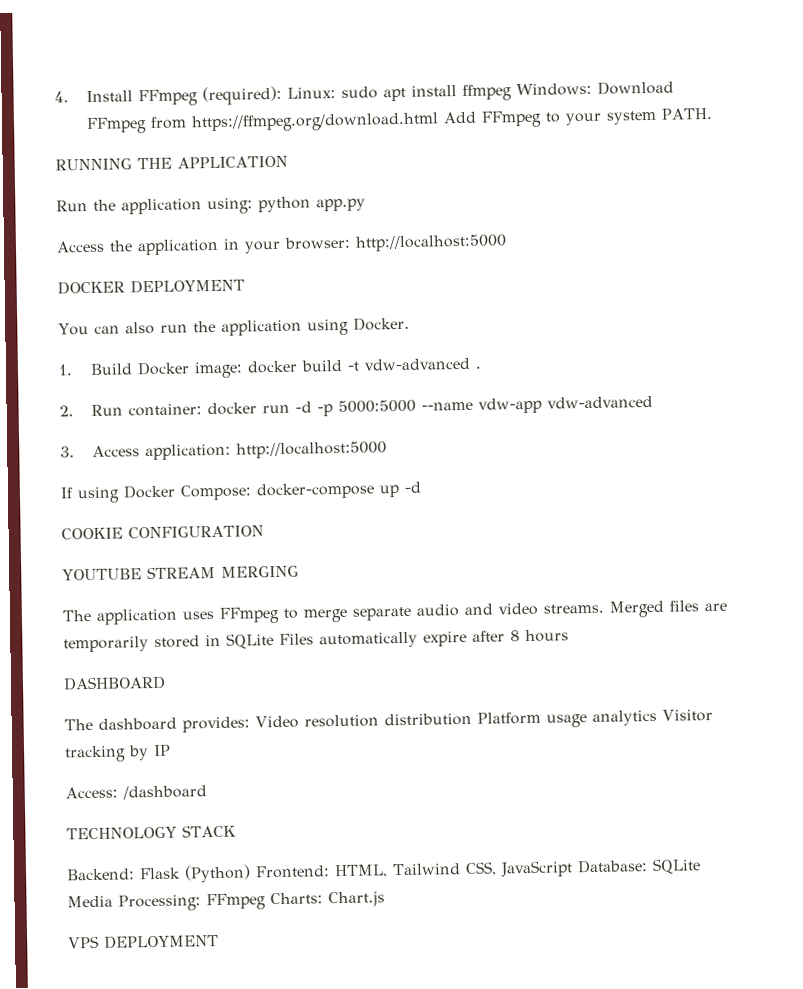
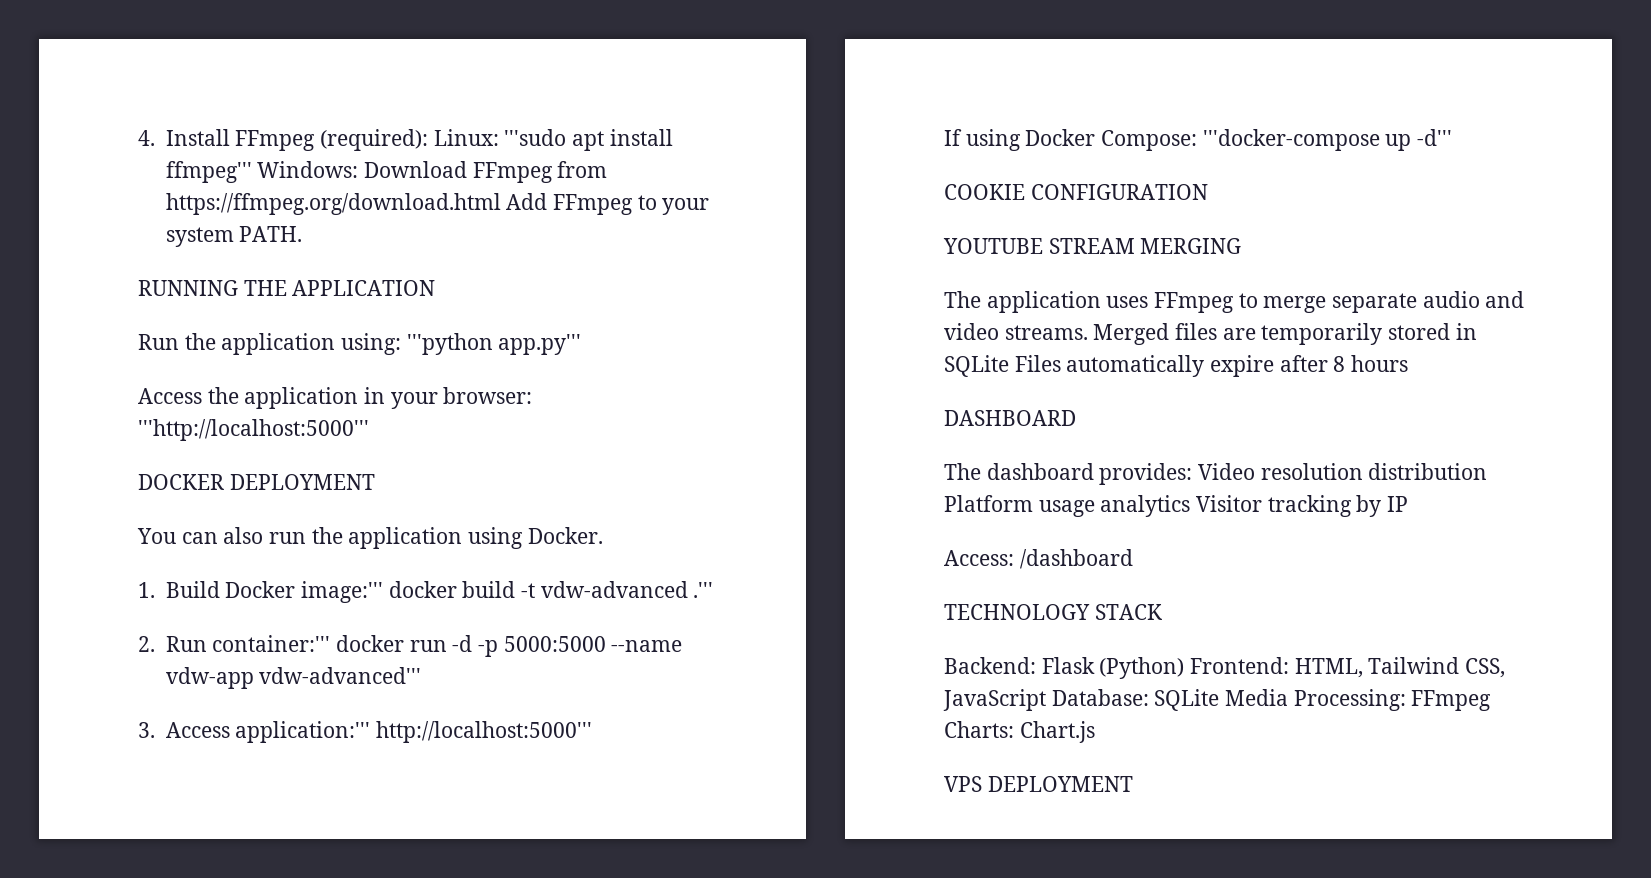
[340,86,378,99] sudo -> [504,129,567,146] '''sudo
[461,84,512,101] ffmpeg -> [165,161,252,183] ffmpeg'''
[258,196,366,213] python app.py -> [406,333,582,355] '''python app.py'''
[355,234,507,252] http://localhost:5000 -> [138,419,369,441] '''http://localhost:5000'''
[193,361,243,379] image: -> [300,581,383,603] image:'''
[474,365,481,369] . -> [693,582,714,598] .'''
[127,403,202,417] container: -> [212,635,331,652] container:'''
[546,395,653,409] vdw-advanced -> [259,667,422,684] vdw-advanced'''
[144,441,387,461] application: http://localhost:5000 -> [235,721,592,743] application:''' http://localhost:5000'''
[256,481,421,500] docker-compose up -d -> [1202,129,1453,151] '''docker-compose up -d'''

